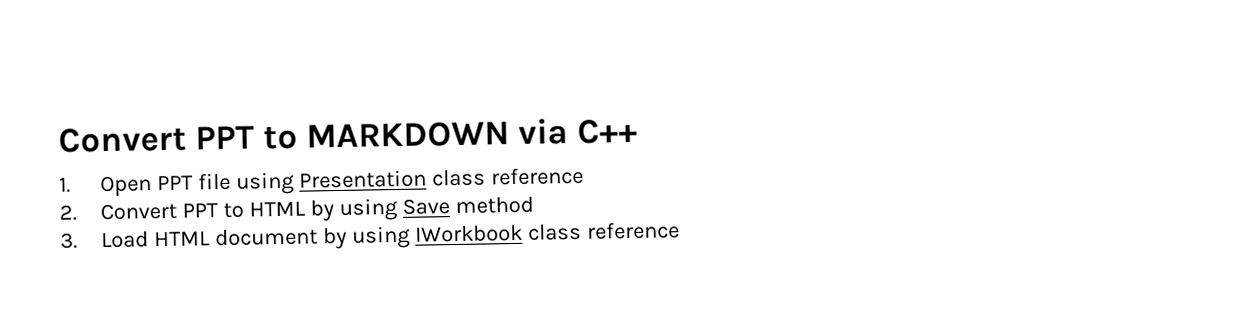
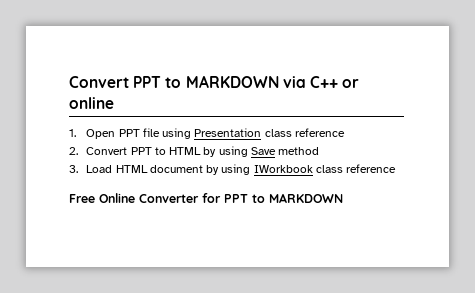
(638, 131) none -> [342,79,360,88] [69,97,114,109] or online
(680, 230) none -> [69,193,343,203] // Free Online Converter for PPT to MARKDOWN

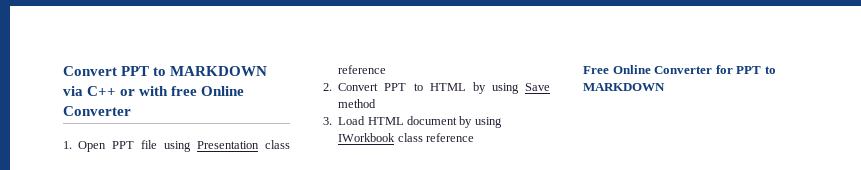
[69,97,114,109] online -> [139,86,245,96] [63,106,131,116] with free Online Converter

